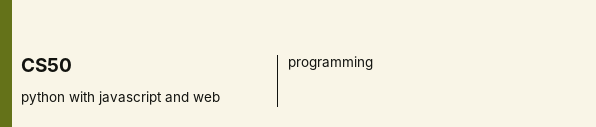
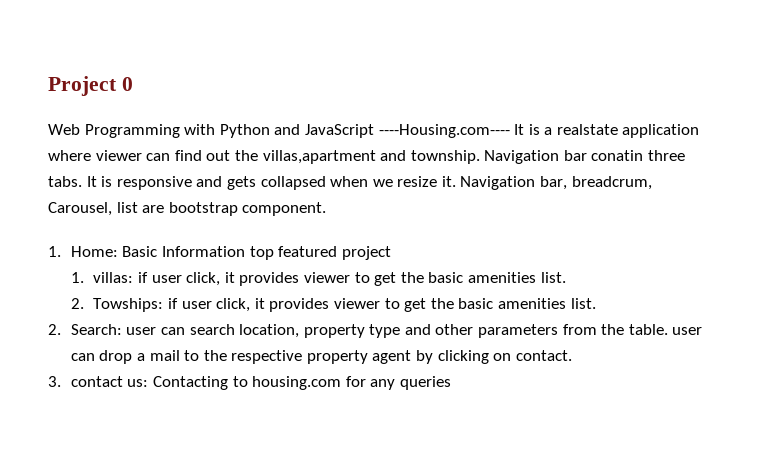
[21,58,72,72] [21,91,220,105] [288,56,373,70] CS50 // python with javascript and web programming -> [48,76,133,96] [48,124,700,138] [48,150,686,164] [48,176,652,190] [48,202,327,216] [48,246,391,260] [70,272,566,286] [70,298,596,312] [48,324,703,338] [70,350,572,364] [48,376,451,390] Project 0 // Web Programming with Python and JavaScript ----Housing.com---- It is a realstate application where viewer can find out the villas,apartment and township. Navigation bar conatin three tabs. It is responsive and gets collapsed when we resize it. Navigation bar, breadcrum, Carousel, list are bootstrap component. // 1. Home: Basic Information top featured project // 1. villas: if user click, it provides viewer to get the basic amenities list. // 2. Towships: if user click, it provides viewer to get the basic amenities list. // 2. Search: user can search location, property type and other parameters from the table. user can drop a mail to the respective property agent by clicking on contact. // 3. contact us: Contacting to housing.com for any queries

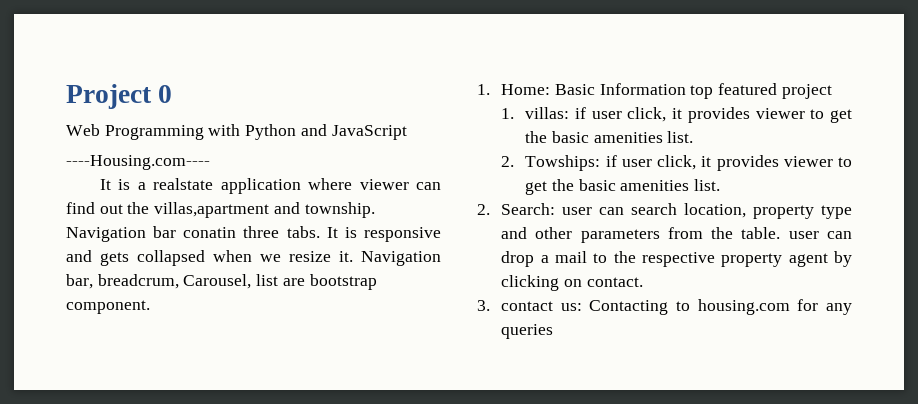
(374, 131) none -> (407, 132) //
(510, 131) none -> (210, 162) //

